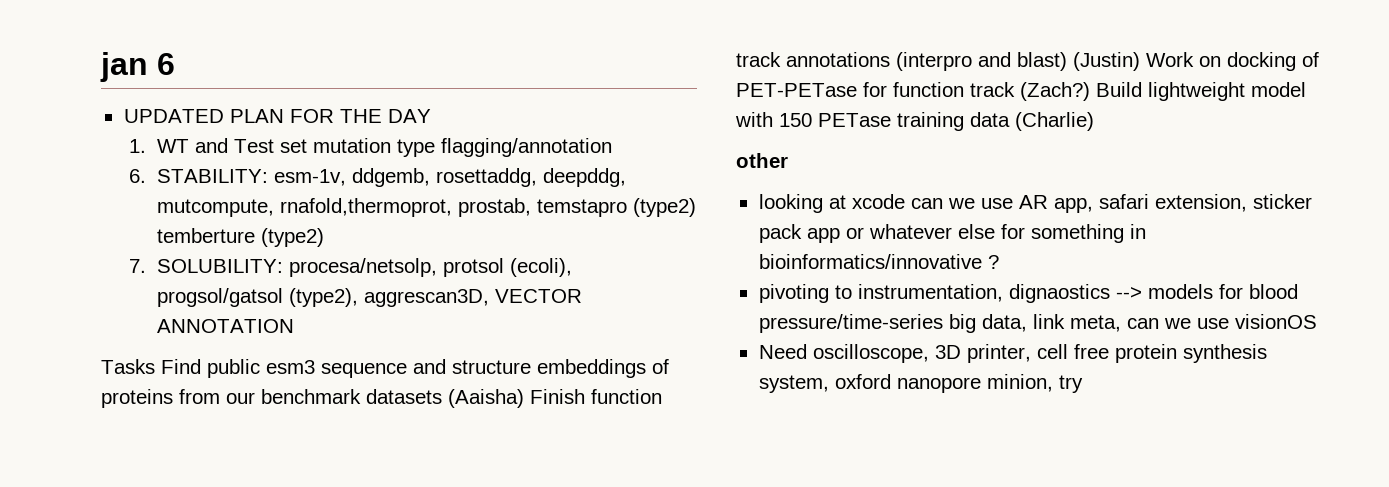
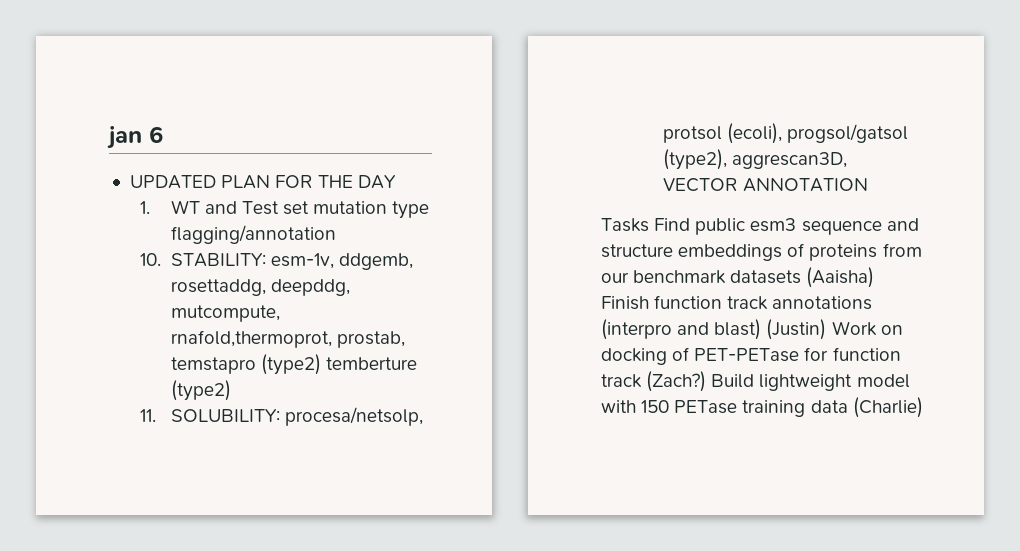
[128,169,146,183] 6. -> [139,253,161,266] 10.
[128,259,146,273] 7. -> [139,409,156,422] 11.
[736,153,788,168] [758,194,1312,213] [758,224,1146,243] [758,254,999,269] [758,284,1298,303] [758,314,1317,333] [758,344,1267,363] [758,374,1083,393] // other // looking at xcode can we use AR app, safari extension, sticker pack app or whatever else for something in bioinformatics/innovative ? // pivoting to instrumentation, dignaostics --> models for blood pressure/time-series big data, link meta, can we use visionOS // Need oscilloscope, 3D printer, cell free protein synthesis system, oxford nanopore minion, try -> (923, 407) none

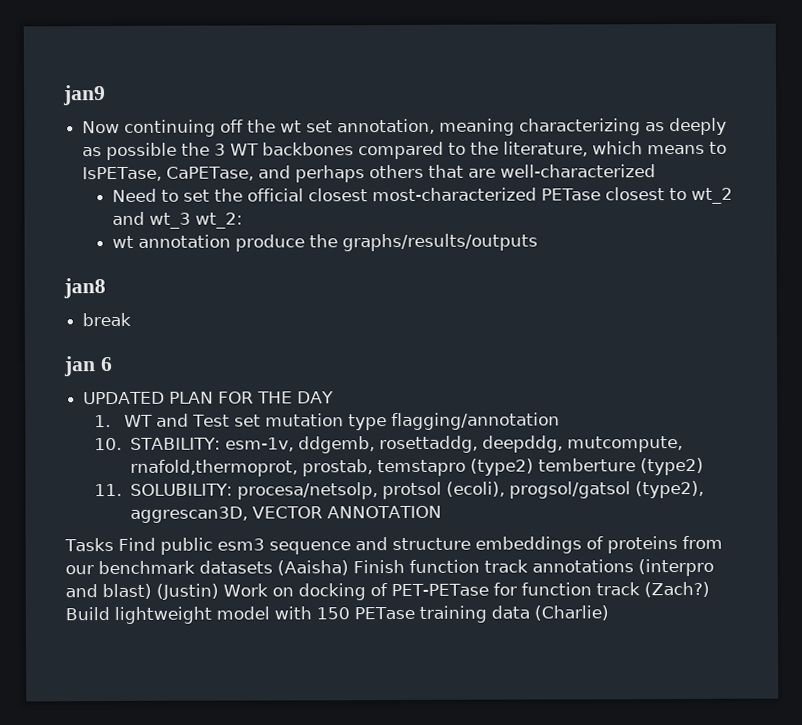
(107, 137) none -> [63,85,106,106] [82,117,728,137] [82,141,728,161] [82,164,657,183] [111,187,734,204] [111,211,243,229] [111,233,538,252] [63,278,106,299] [82,312,132,327] jan9 // Now continuing off the wt set annotation, meaning characterizing as deeply as possible the 3 WT backbones compared to the literature, which means to IsPETase, CaPETase, and perhaps others that are well-characterized // Need to set the official closest most-characterized PETase closest to wt_2 and wt_3 wt_2: // wt annotation produce the graphs/results/outputs // jan8 // break //

